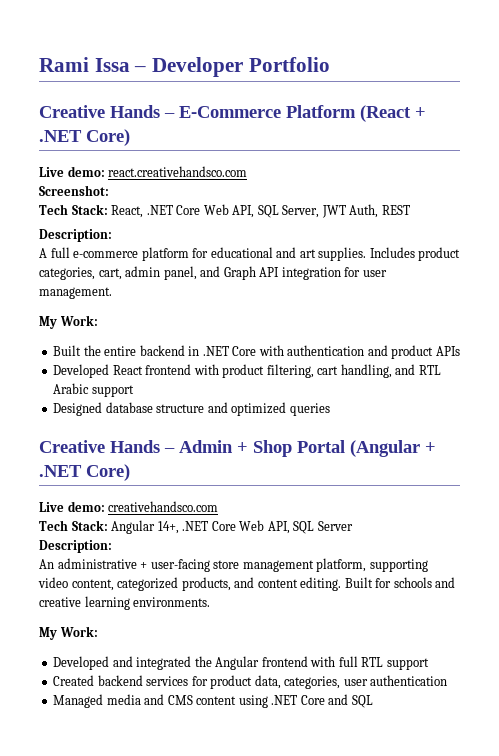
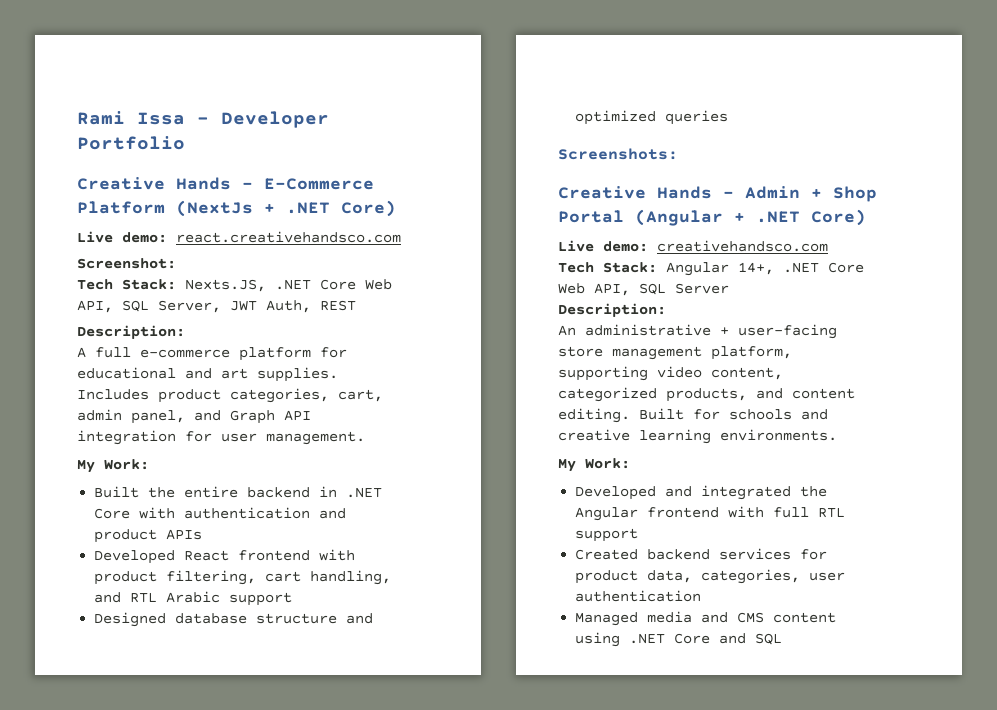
[360,105,411,122] (React -> [176,200,253,217] (NextJs
[111,205,144,218] React, -> [185,279,266,292] Nexts.JS,
(330, 409) none -> [558,148,678,160] // Screenshots:

